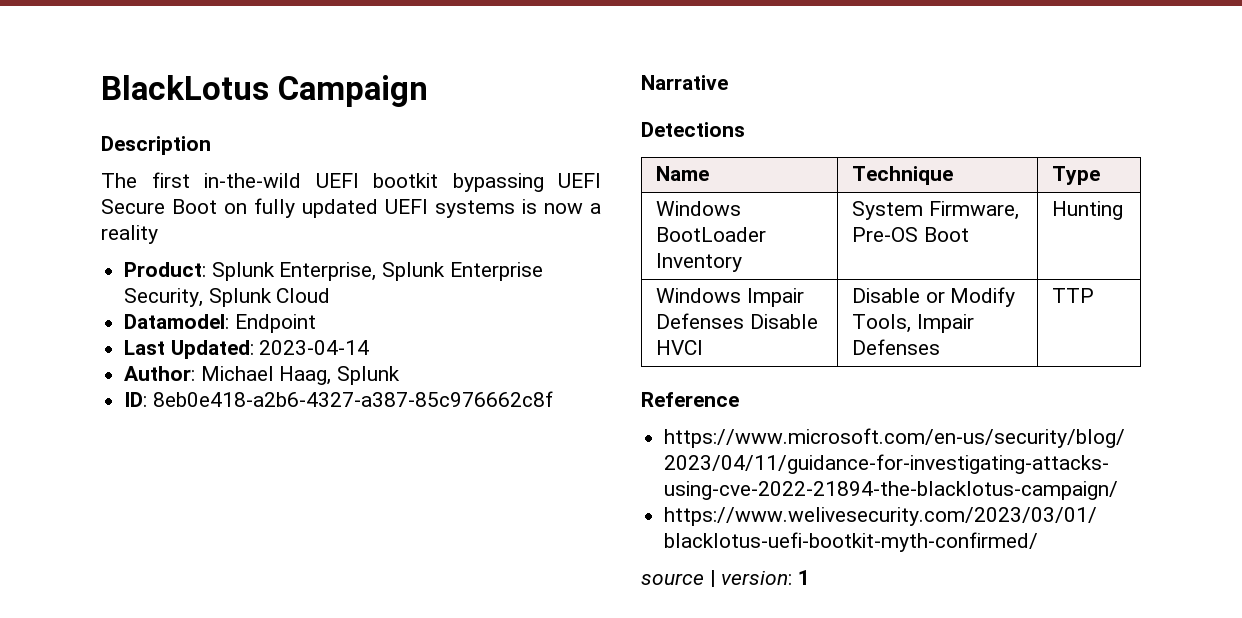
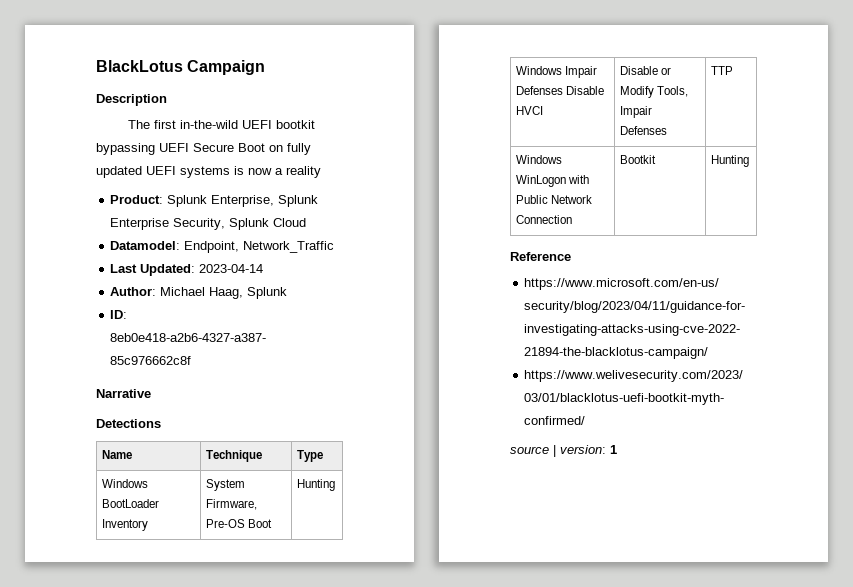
[234,314,316,333] Endpoint -> [184,241,335,253] Endpoint, Network_Traffic
(1095, 295) none -> [515,155,562,164] [515,175,589,187] [515,195,592,204] [515,215,572,224] [619,155,656,164] [710,155,749,167] // Windows WinLogon with Public Network Connection | Bootkit | Hunting

